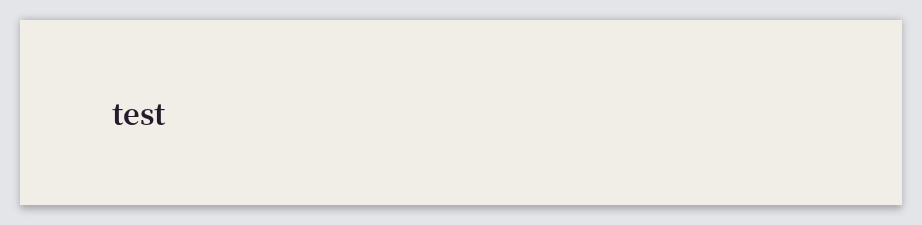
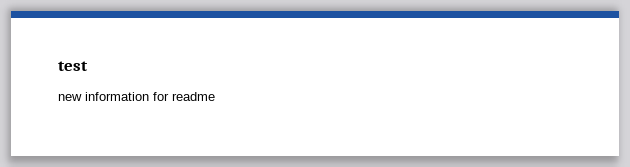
(166, 114) none -> [58,92,215,101] // new information for readme

